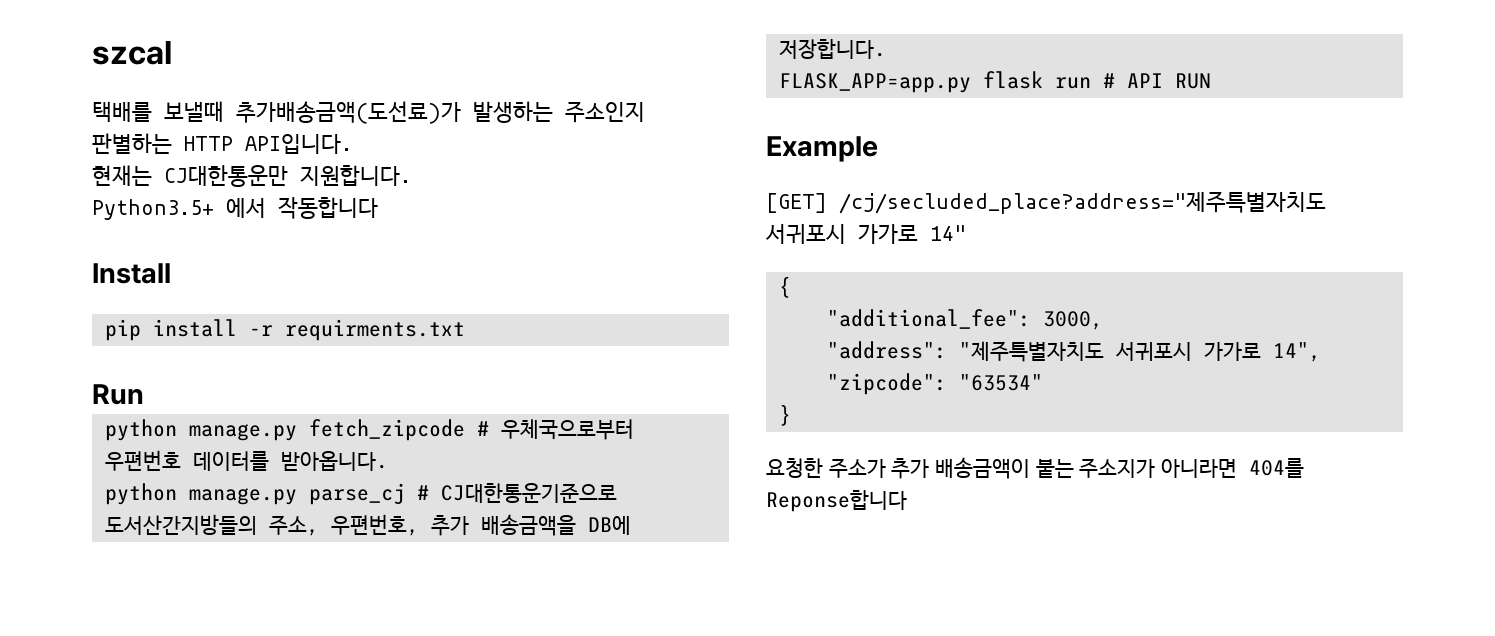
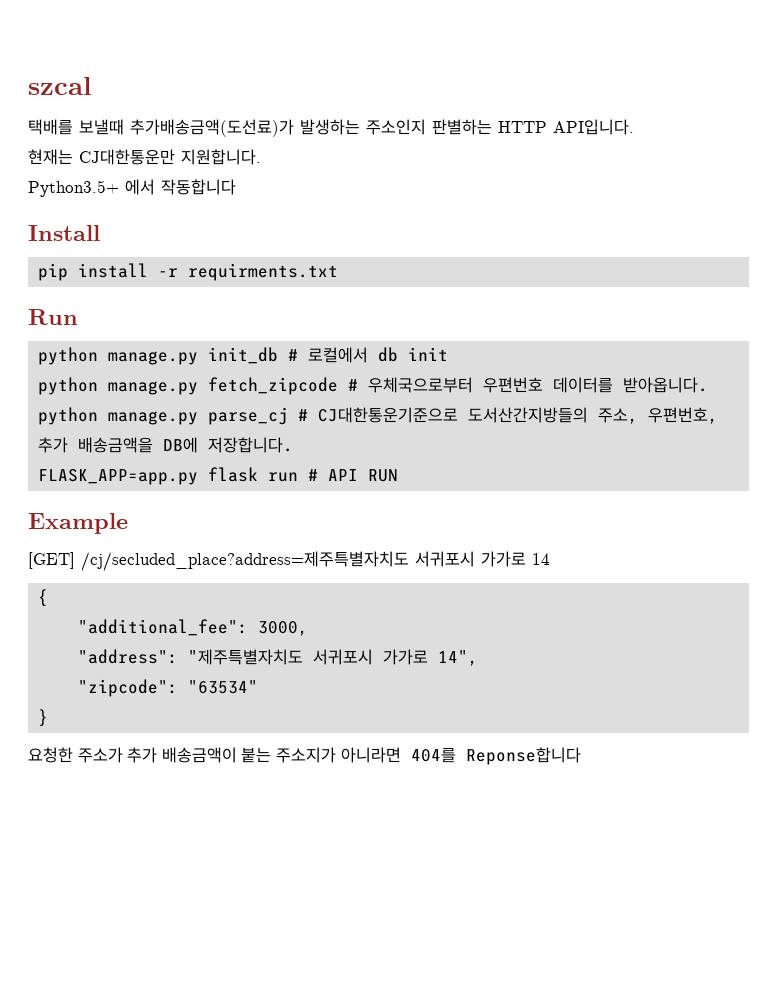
(144, 394) none -> [38,347,449,365] // python manage.py init_db # 로컬에서 db init
[839,191,1326,214] [765,224,966,244] /cj/secluded_place?address="제주특별자치도 서귀포시 가가로 14" -> [81,551,550,571] /cj/secluded_place?address=제주특별자치도 서귀포시 가가로 14

